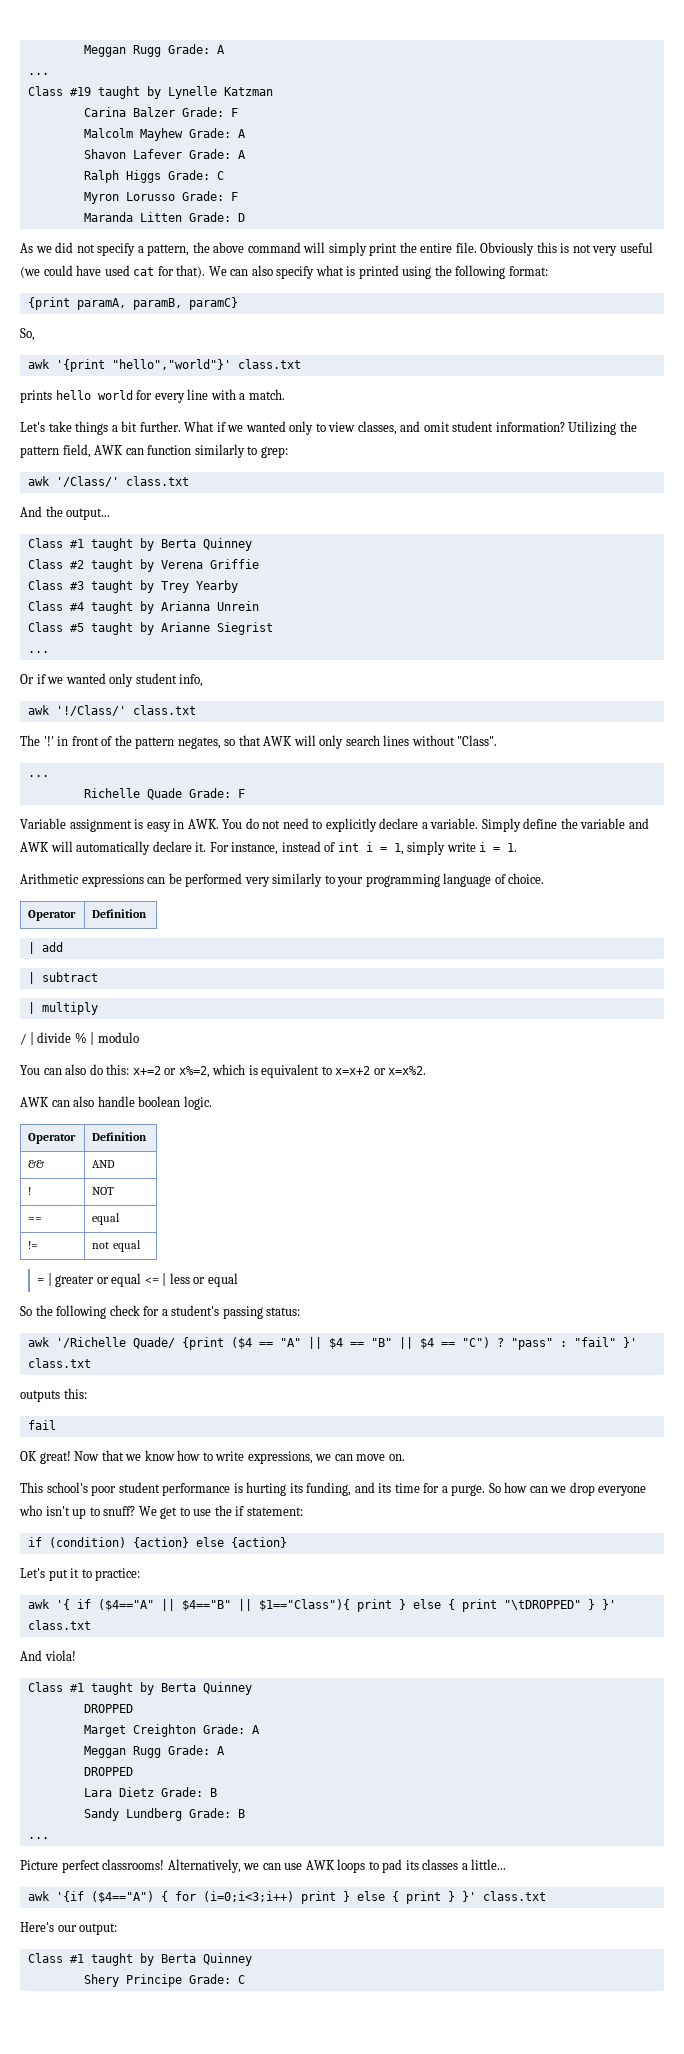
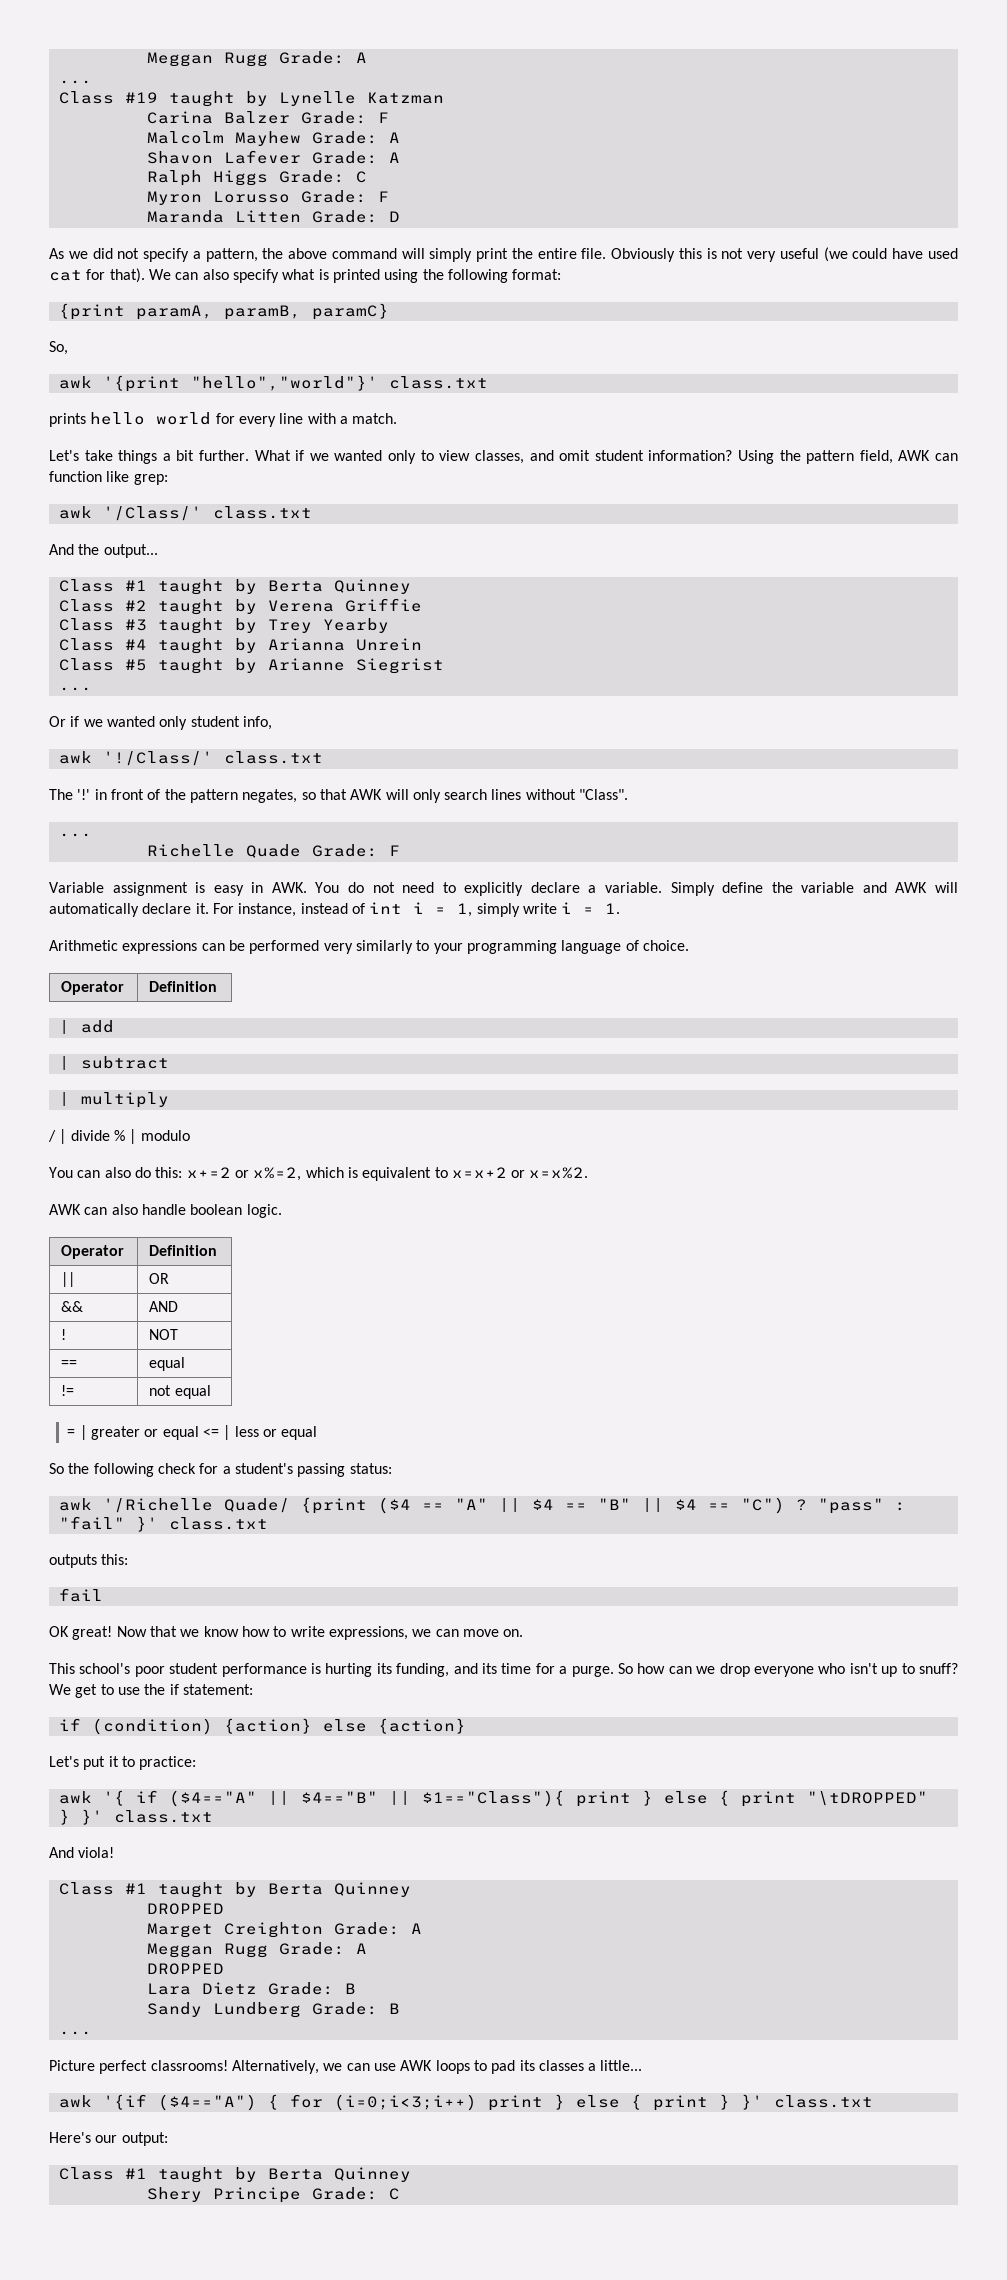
[568,421,617,435] Utilizing -> [737,450,774,464] Using
[194,444,258,458] similarly to -> [106,471,130,482] like
(148, 1136) none -> [61,1272,76,1287] [149,1273,170,1284] // || | OR

